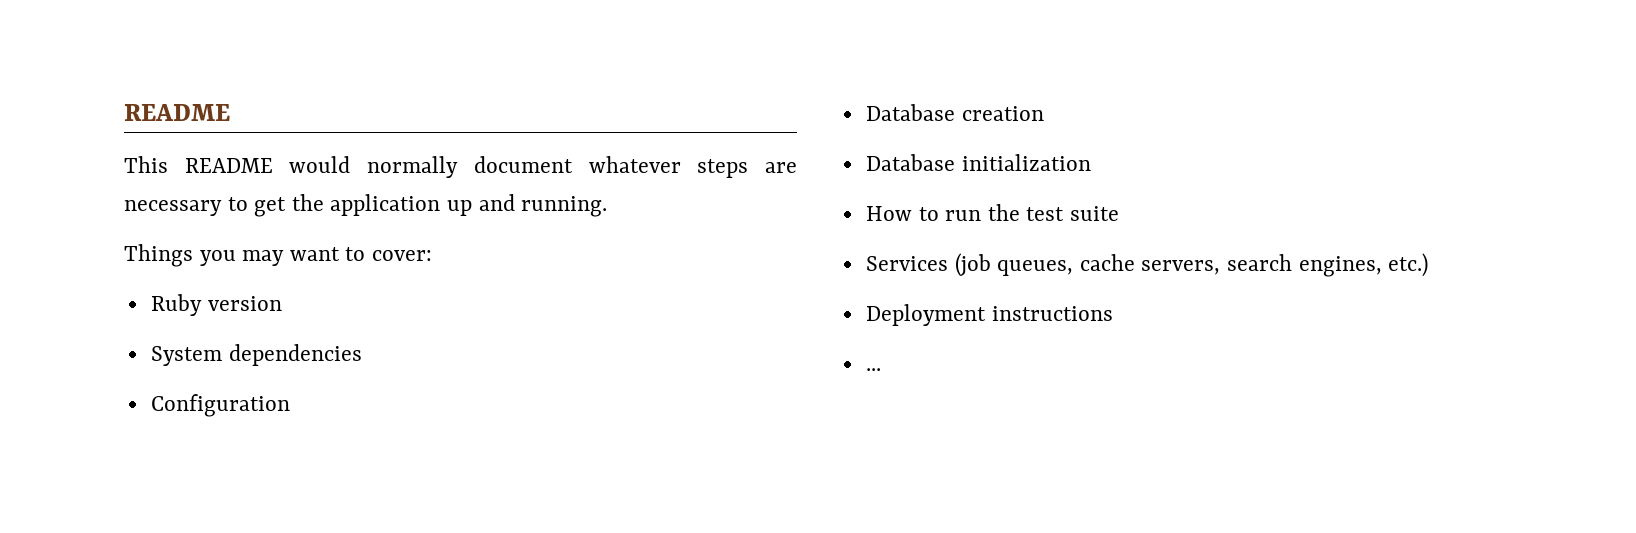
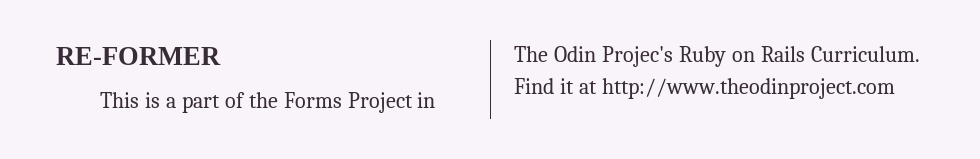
[124,104,230,121] README -> [56,47,221,65] RE-FORMER
[184,156,798,178] [124,194,608,217] [124,244,433,267] [150,294,282,316] [150,344,362,366] [150,394,290,417] [865,104,1044,121] [865,154,1091,171] [865,204,1120,221] [865,253,1429,277] [865,304,1113,326] [865,368,881,371] README would normally document whatever steps are necessary to get the application up and running. // Things you may want to cover: // Ruby version // System dependencies // Configuration // Database creation // Database initialization // How to run the test suite // Services (job queues, cache servers, search engines, etc.) // Deployment instructions // ... -> [144,92,436,113] [514,46,920,67] [514,78,895,99] is a part of the Forms Project in The Odin Projec's Ruby on Rails Curriculum. Find it at http://www.theodinproject.com

